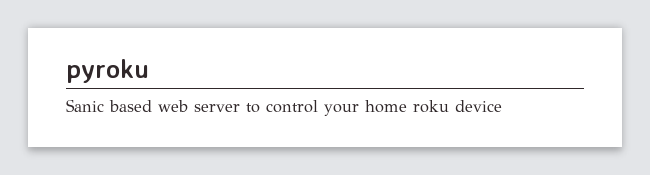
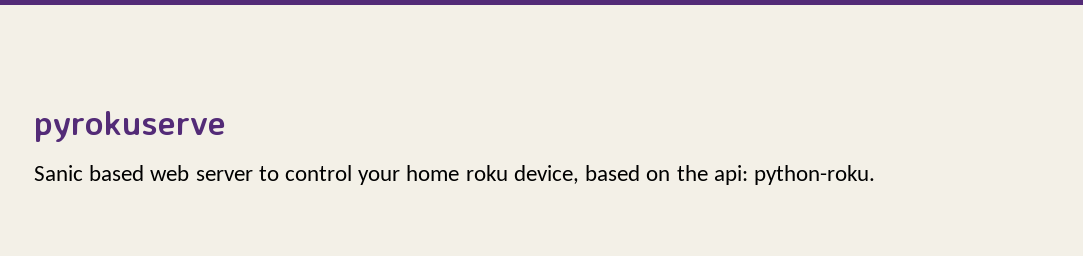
[66,59,149,83] pyroku -> [34,111,226,142] pyrokuserve
[455,100,502,112] device -> [513,165,875,185] device, based on the api: python-roku.

